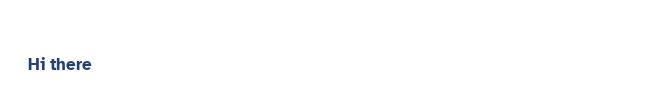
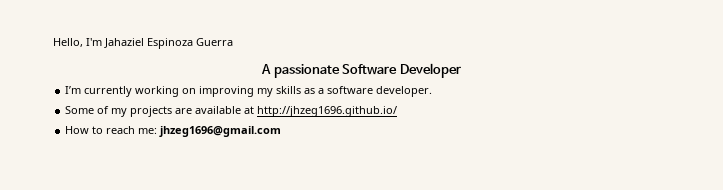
[28,57,92,70] Hi there -> [53,38,233,49] [261,63,461,78] [65,86,433,97] [65,106,398,117] [65,126,282,137] Hello, I'm Jahaziel Espinoza Guerra // A passionate Software Developer // I’m currently working on improving my skills as a software developer. // Some of my projects are available at http://jhzeg1696.github.io/ // How to reach me: jhzeg1696@gmail.com

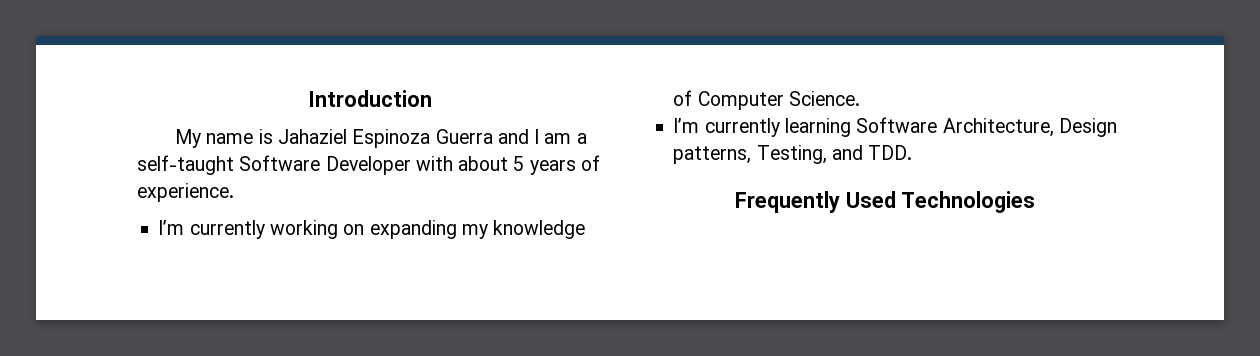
[53,38,102,47] Hello, I'm -> [308,90,432,107] [175,129,273,148] Introduction // My name is
[261,63,461,78] [65,86,433,97] [65,106,398,117] [65,126,282,137] // A passionate Software Developer // I’m currently working on improving my skills as a software developer. // Some of my projects are available at http://jhzeg1696.github.io/ // How to reach me: jhzeg1696@gmail.com -> [497,129,587,144] [137,155,600,175] [137,183,234,202] [158,220,586,239] [673,90,860,110] [673,117,1117,137] [673,145,913,164] [734,191,1036,213] and I am a self-taught Software Developer with about 5 years of experience. // I’m currently working on expanding my knowledge of Computer Science. // I’m currently learning Software Architecture, Design patterns, Testing, and TDD. // Frequently Used Technologies

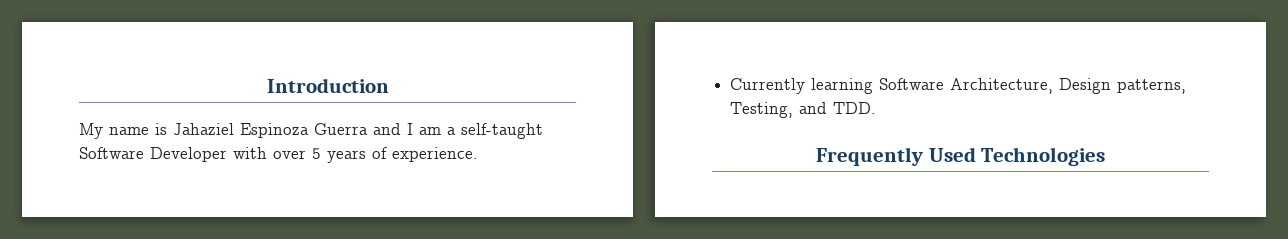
[458,156,509,171] about -> [273,150,306,159] over
[158,220,586,239] [673,90,860,110] [673,118,780,137] I’m currently working on expanding my knowledge of Computer Science. // I’m currently -> [730,78,806,94] Currently

